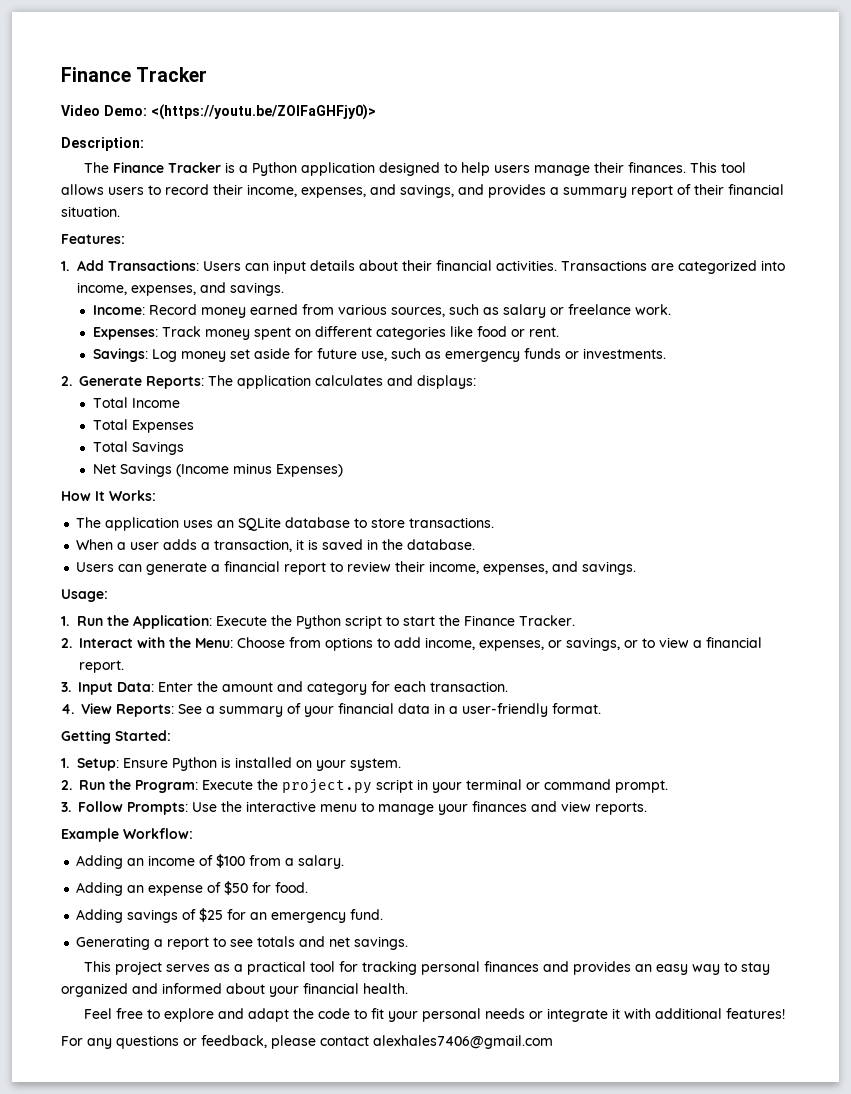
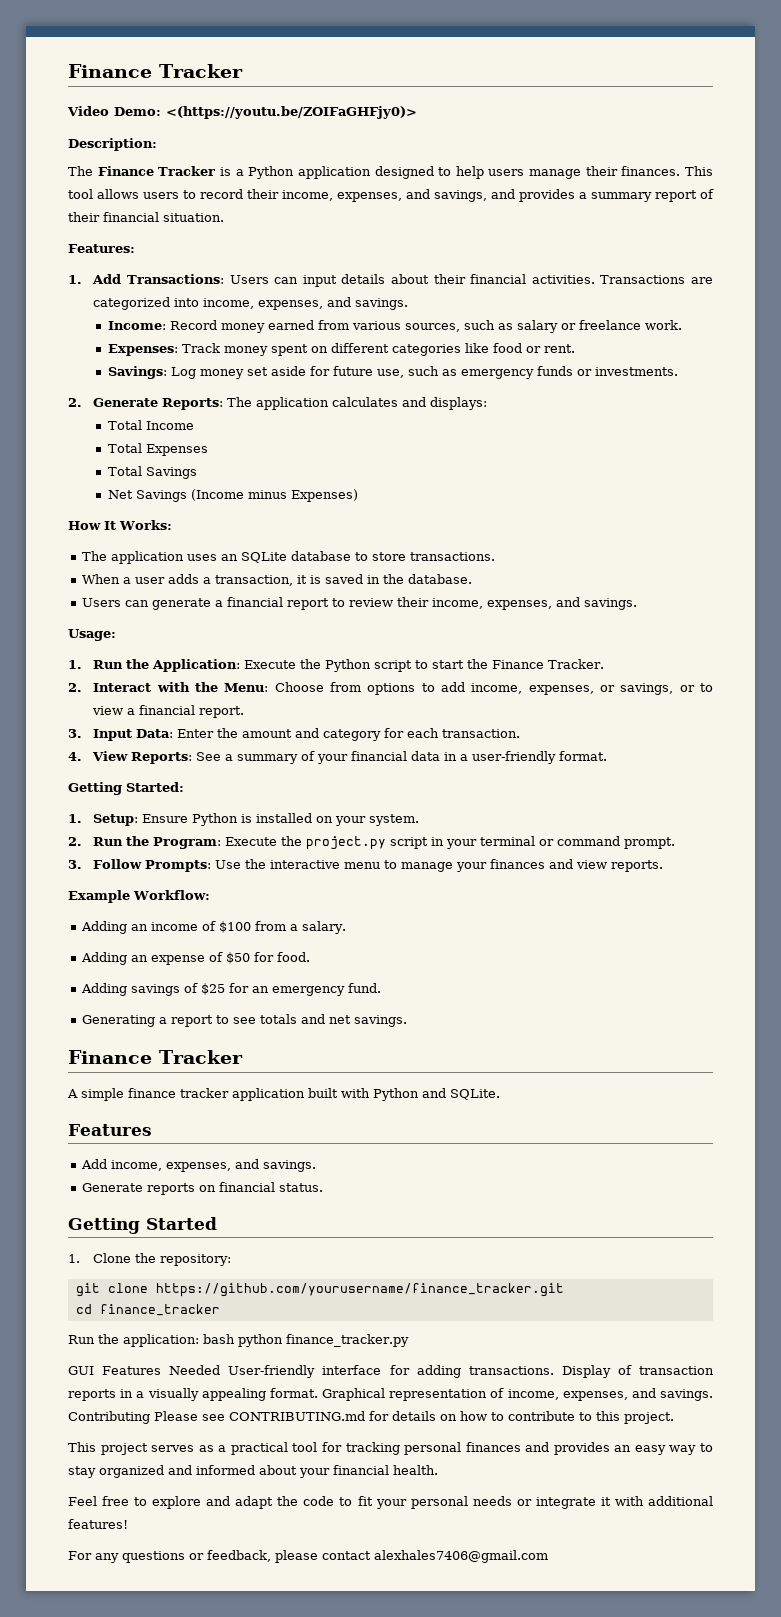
(409, 943) none -> [68,1050,243,1064] [67,1088,500,1101] [68,1124,152,1136] [81,1159,317,1172] [82,1182,324,1195] [68,1217,217,1234] [68,1253,232,1266] [75,1283,564,1297] [75,1304,220,1316] [68,1334,409,1347] [68,1365,715,1378] [68,1388,713,1401] [68,1411,674,1424] // Finance Tracker // A simple finance tracker application built with Python and SQLite. // Features // Add income, expenses, and savings. // Generate reports on financial status. // Getting Started // 1. Clone the repository: // git clone https://github.com/yourusername/finance_tracker.git // cd finance_tracker // Run the application: bash python finance_tracker.py // GUI Features Needed User-friendly interface for adding transactions. Display of transaction reports in a visually appealing format. Graphical representation of income, expenses, and savings. Contributing Please see CONTRIBUTING.md for details on how to contribute to this project.

